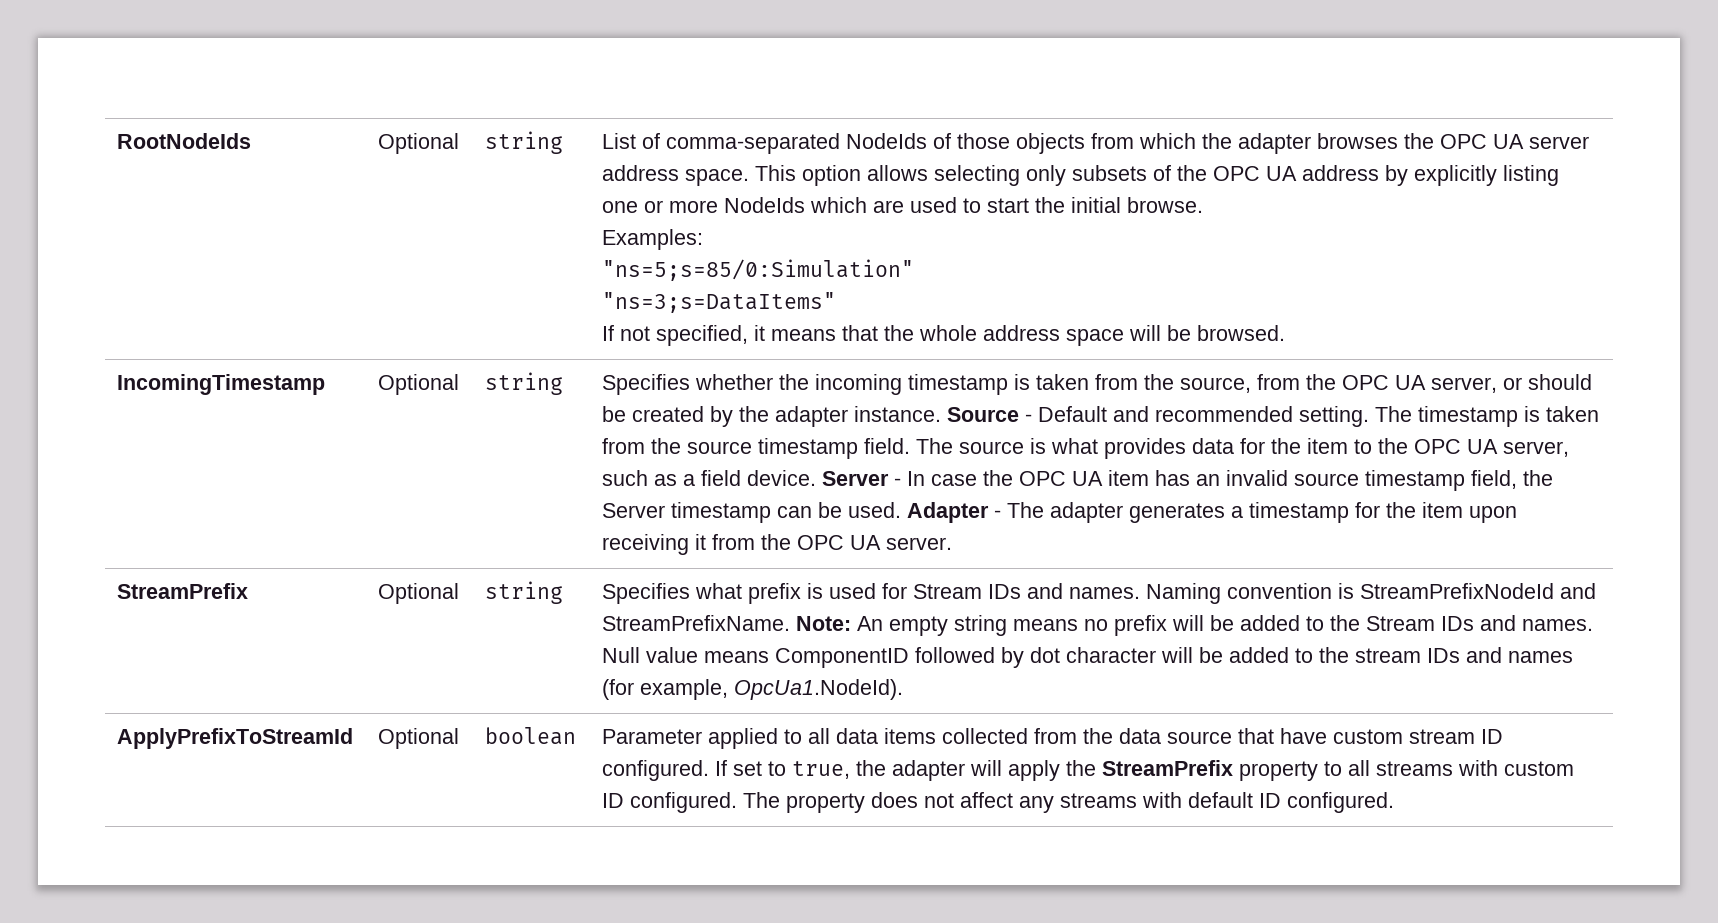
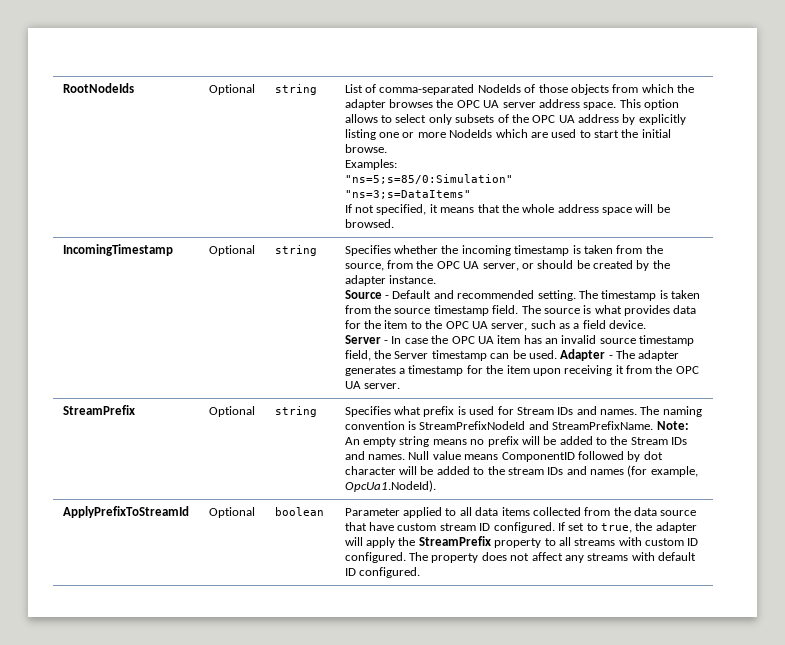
[934,165,1021,186] selecting -> [381,114,427,123] to select
(942, 414) none -> (437, 279) //
(817, 478) none -> (647, 324) //
[1146,583,1222,604] Naming -> [640,406,702,417] The naming

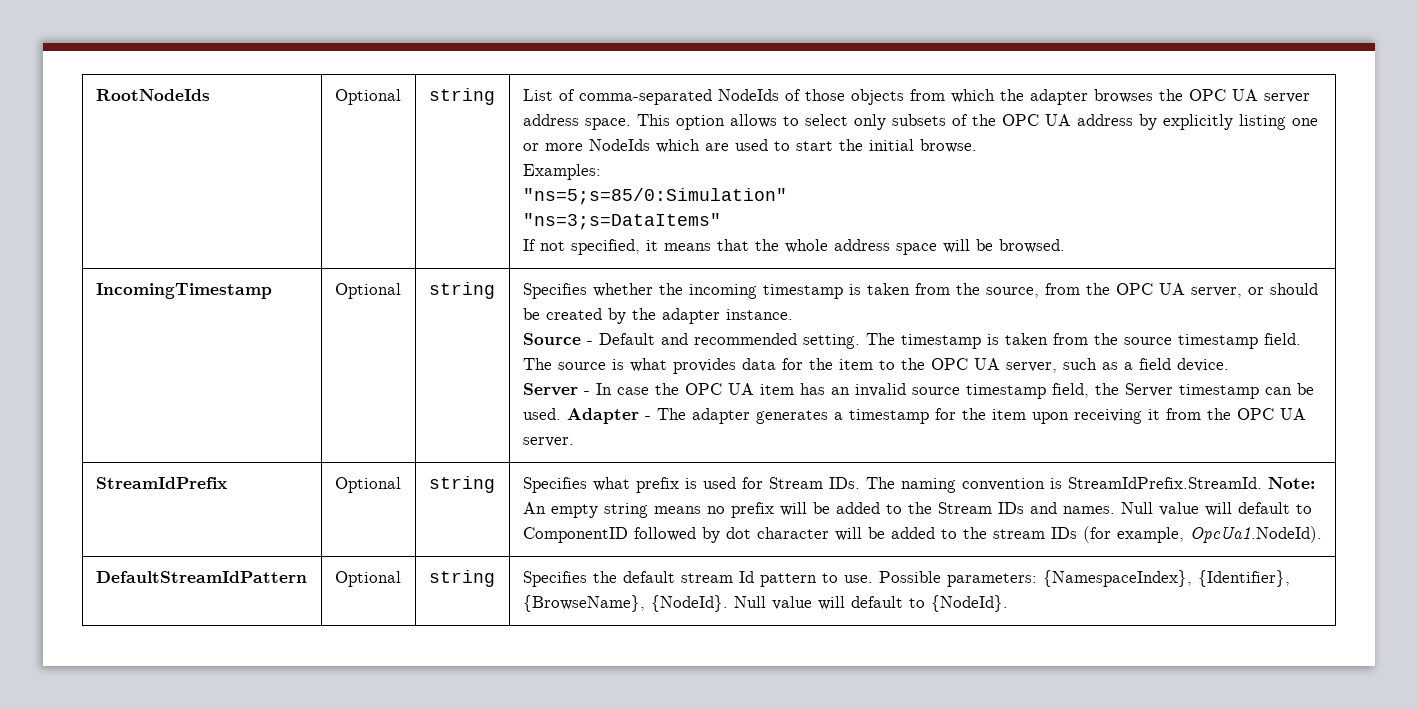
[62,405,135,415] StreamPrefix -> [95,477,227,489] StreamIdPrefix
[557,406,638,415] IDs and names. -> [828,477,860,489] IDs.
[419,421,654,430] StreamPrefixNodeId and StreamPrefixName. -> [1067,477,1262,489] StreamIdPrefix.StreamId.
[464,454,499,460] means -> [1204,502,1312,516] will default to
[566,466,625,475] and names -> (1077, 533) none
[62,506,189,518] [208,507,255,518] [274,507,324,516] [344,507,697,518] [344,522,697,533] [344,536,699,548] [344,552,697,563] [344,567,421,578] ApplyPrefixToStreamId | Optional | boolean | Parameter applied to all data items collected from the data source that have custom stream ID configured. If set to true, the adapter will apply the StreamPrefix property to all streams with custom ID configured. The property does not affect any streams with default ID configured. -> [95,571,307,583] [334,571,401,587] [428,570,495,587] [522,570,1290,587] [522,595,1008,612] DefaultStreamIdPattern | Optional | string | Specifies the default stream Id pattern to use. Possible parameters: {NamespaceIndex}, {Identifier}, {BrowseName}, {NodeId}. Null value will default to {NodeId}.

